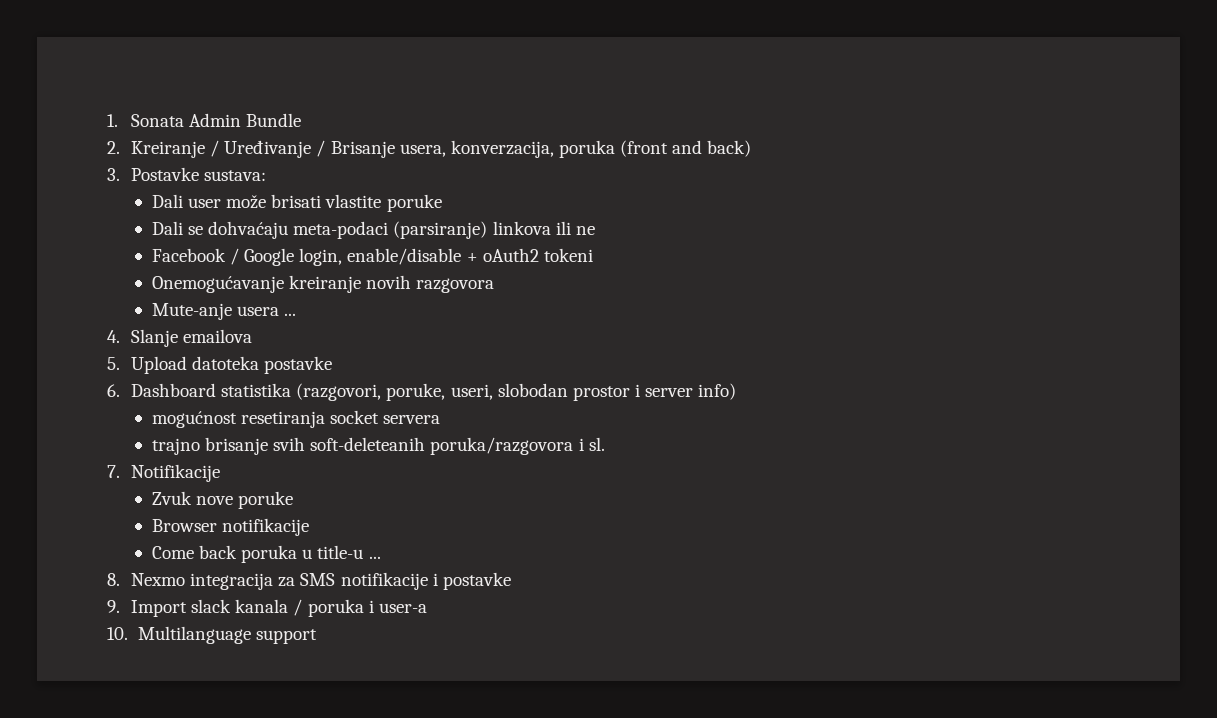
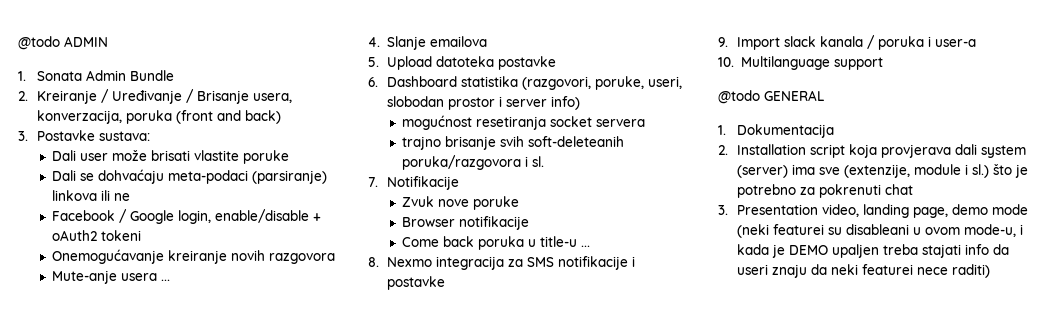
(107, 120) none -> [18,36,108,50] @todo ADMIN //
(317, 636) none -> [718,90,824,104] [718,124,835,138] [718,144,1027,158] [737,164,1029,178] [737,184,914,198] [718,204,1029,218] [737,224,1024,238] [737,244,1010,258] [737,264,991,278] // @todo GENERAL // 1. Dokumentacija // 2. Installation script koja provjerava dali system (server) ima sve (extenzije, module i sl.) što je potrebno za pokrenuti chat // 3. Presentation video, landing page, demo mode (neki featurei su disableani u ovom mode-u, i kada je DEMO upaljen treba stajati info da useri znaju da neki featurei nece raditi)

